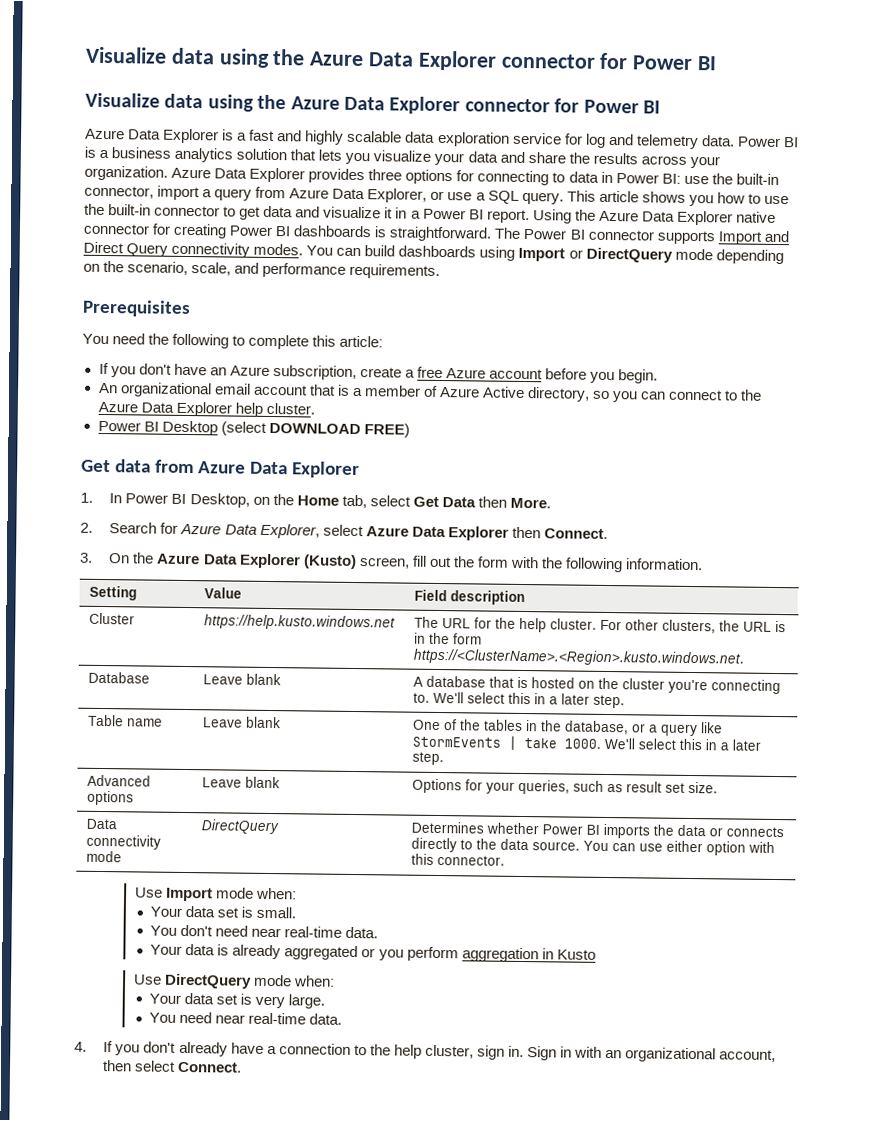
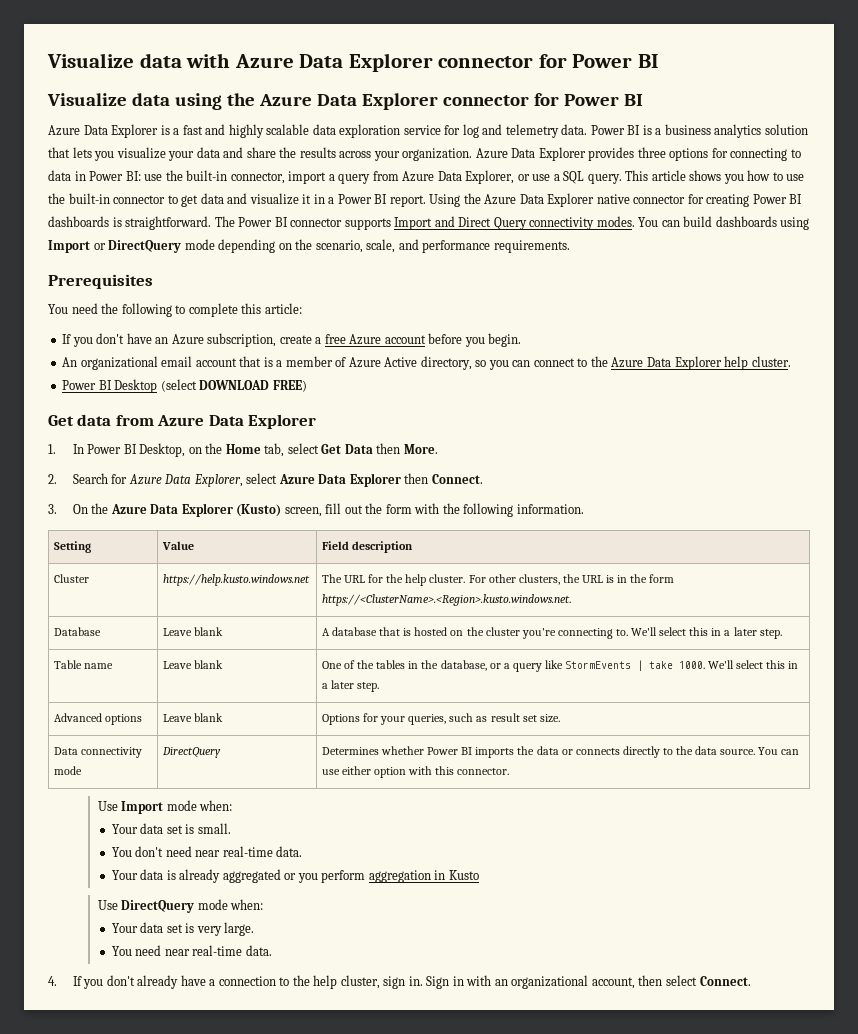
[85,46,306,68] Visualize data using the -> [47,53,231,68] Visualize data with

